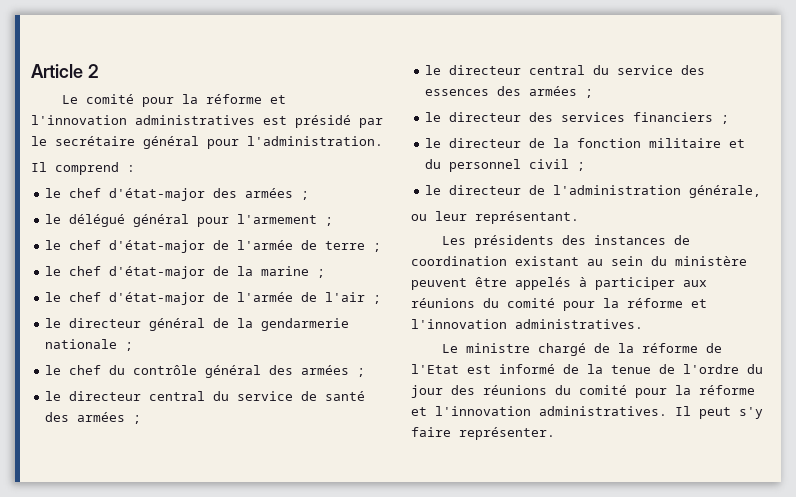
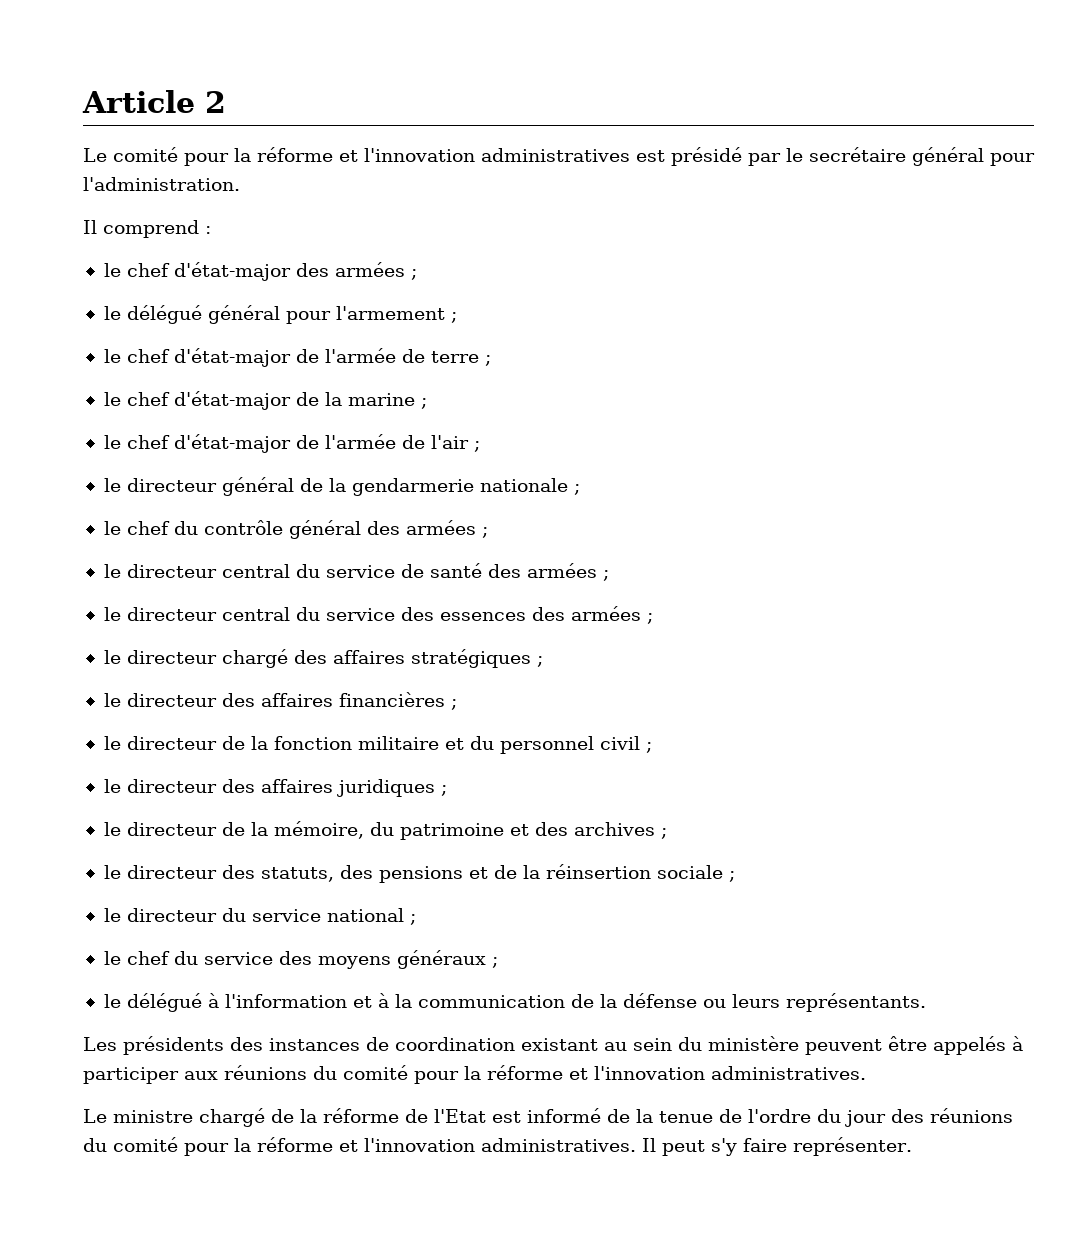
[529,112,714,122] des services financiers -> [221,649,543,668] [103,692,445,707] chargé des affaires stratégiques ; // le directeur des affaires financières
[529,185,762,198] [411,211,579,224] de l'administration générale, // ou leur représentant. -> [221,779,447,797] [103,821,667,840] [103,864,735,883] [103,908,416,925] [103,950,498,969] [103,993,926,1012] des affaires juridiques ; // le directeur de la mémoire, du patrimoine et des archives ; // le directeur des statuts, des pensions et de la réinsertion sociale ; // le directeur du service national ; // le chef du service des moyens généraux ; // le délégué à l'information et à la communication de la défense ou leurs représentants.

